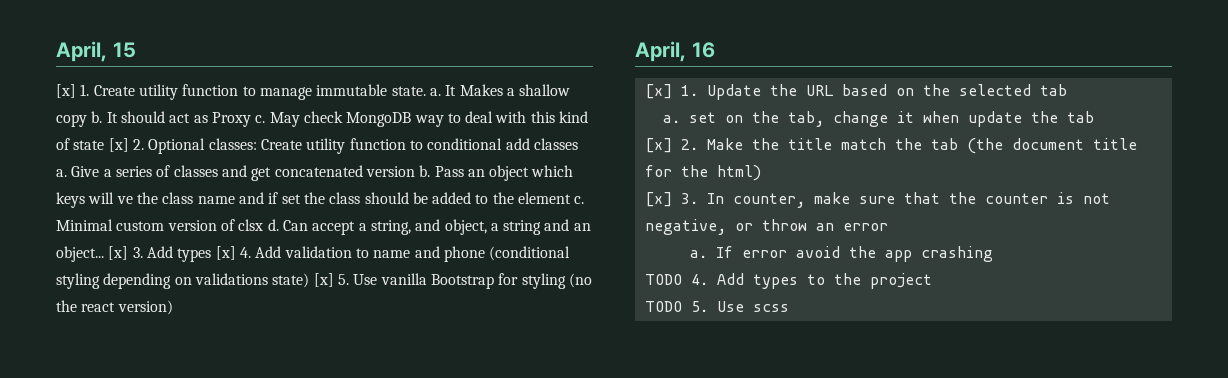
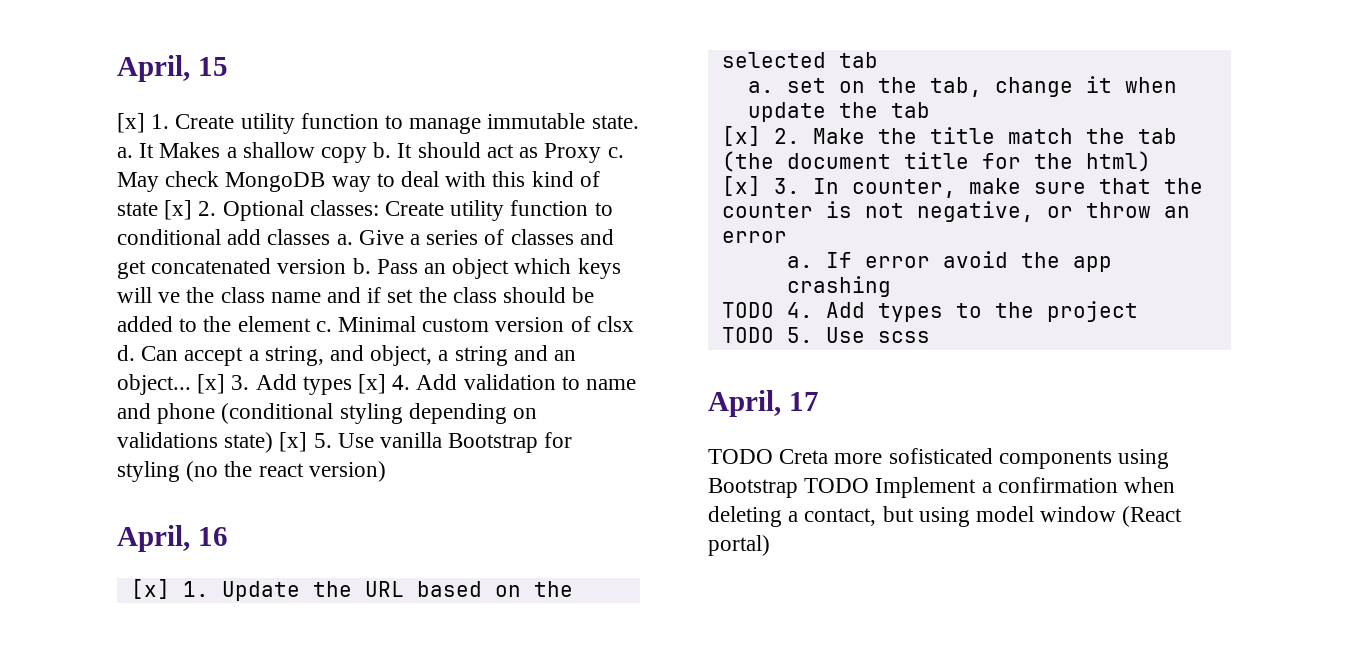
(789, 308) none -> [708,390,819,417] [708,448,1170,469] [708,477,1176,498] [708,506,1183,527] [708,535,770,556] // April, 17 // TODO Creta more sofisticated components using Bootstrap TODO Implement a confirmation when deleting a contact, but using model window (React portal)

